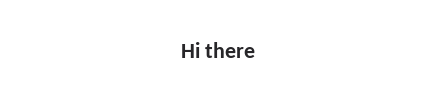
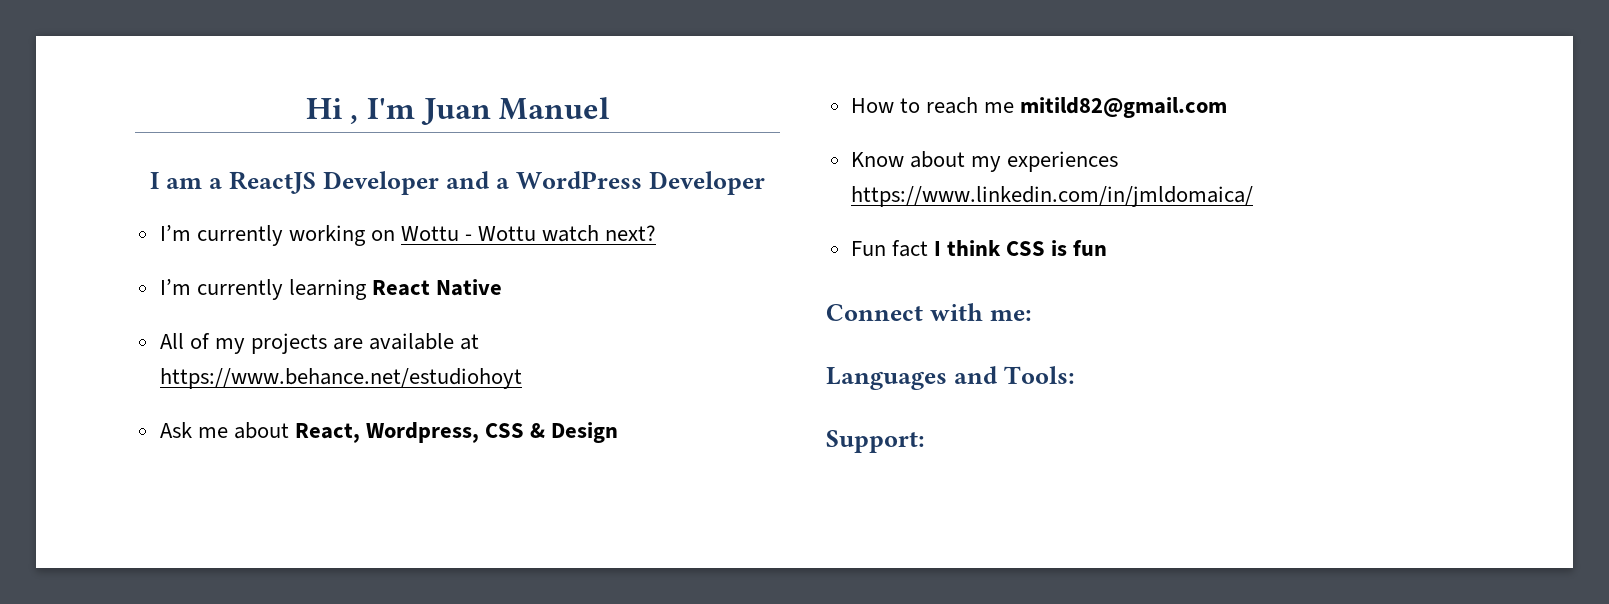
[205,42,256,58] there -> [350,97,610,125] [150,171,765,195] [159,225,657,246] [159,279,503,300] [159,333,480,354] [159,368,522,389] [159,422,619,443] [850,97,1228,118] [850,151,1118,172] [850,186,1253,207] [850,240,1108,257] [826,303,1032,321] [826,366,1075,390] [826,430,925,453] , I'm Juan Manuel // I am a ReactJS Developer and a WordPress Developer // I’m currently working on Wottu - Wottu watch next? // I’m currently learning React Native // All of my projects are available at https://www.behance.net/estudiohoyt // Ask me about React, Wordpress, CSS & Design // How to reach me mitild82@gmail.com // Know about my experiences https://www.linkedin.com/in/jmldomaica/ // Fun fact I think CSS is fun // Connect with me: // Languages and Tools: // Support:

